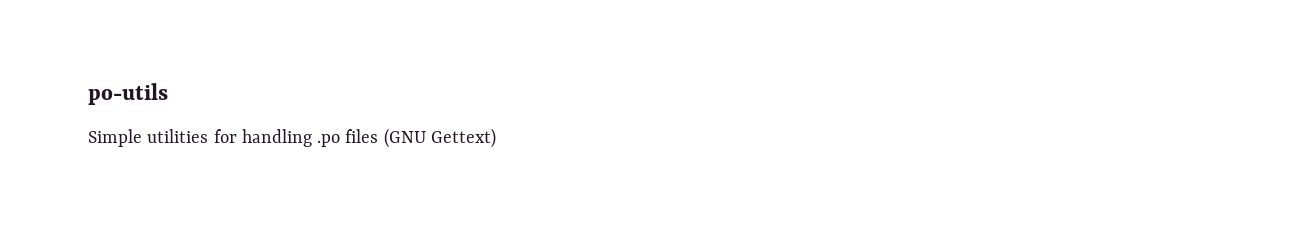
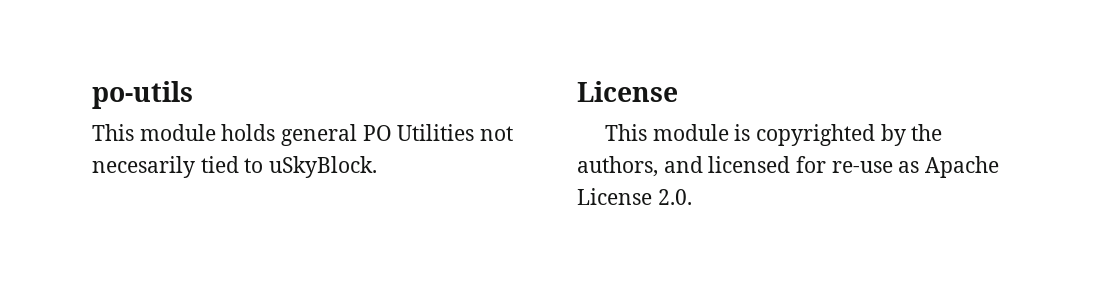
[88,128,496,148] Simple utilities for handling .po files (GNU Gettext) -> [92,124,514,146] [92,156,378,178] [577,81,678,102] [604,124,943,146] [577,156,1000,178] [577,188,692,205] This module holds general PO Utilities not necesarily tied to uSkyBlock. // License // This module is copyrighted by the authors, and licensed for re-use as Apache License 2.0.

